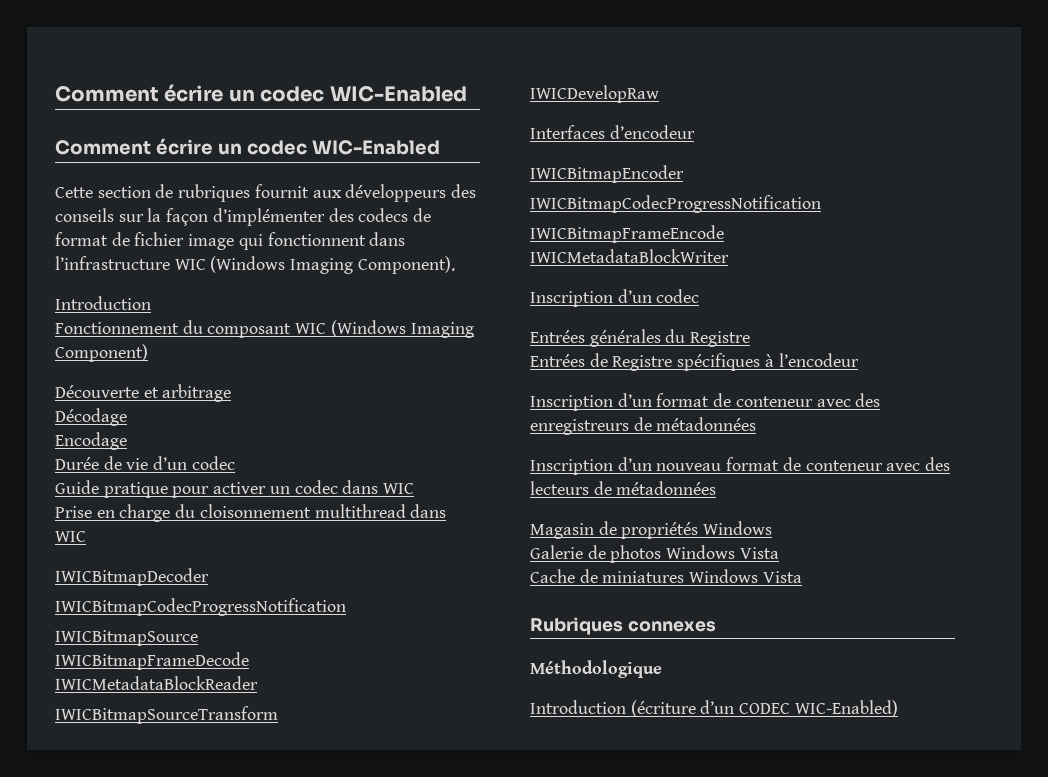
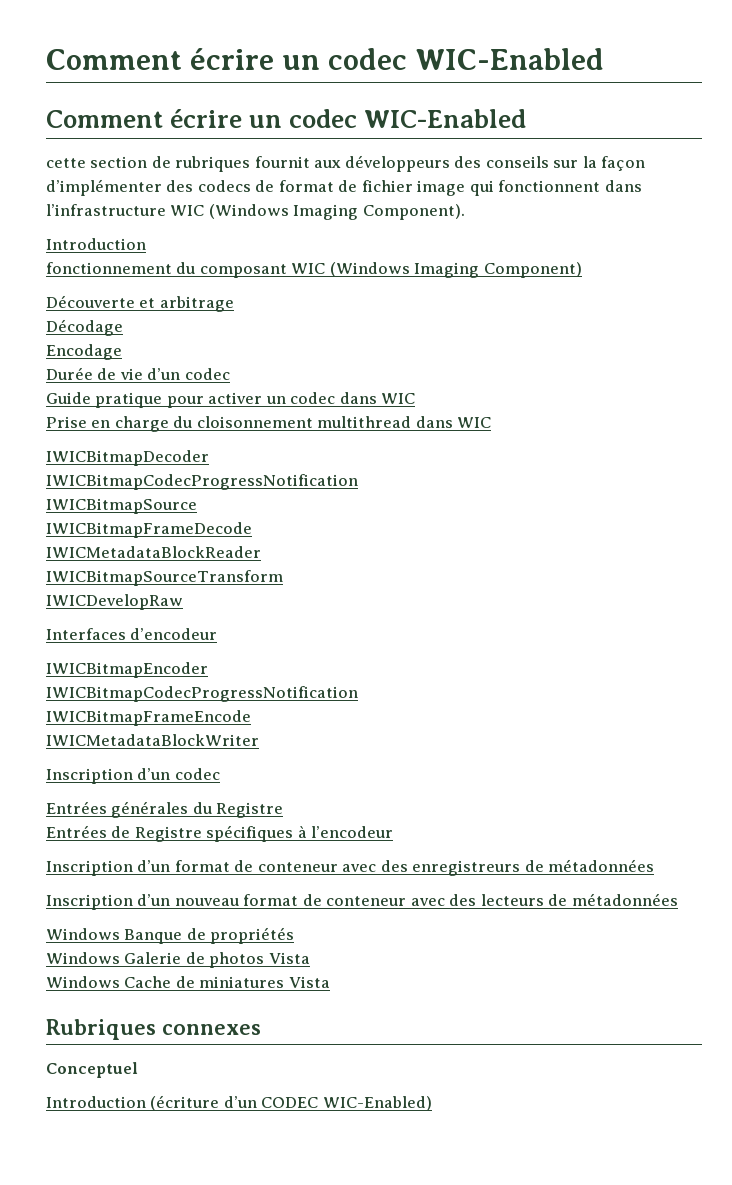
[55,187,93,198] Cette -> [46,158,86,168] cette
[55,322,179,334] Fonctionnement -> [46,262,172,274] fonctionnement
[530,523,594,539] Magasin -> [46,928,183,944] Windows Banque
[703,521,773,535] Windows // -> [46,952,120,964] // Windows
[666,545,779,559] Windows Vista // -> [268,952,310,964] [46,976,120,988] Vista // Windows
[689,569,759,583] Windows -> (285, 982) none
[530,660,662,678] Méthodologique -> [46,1062,138,1078] Conceptuel

